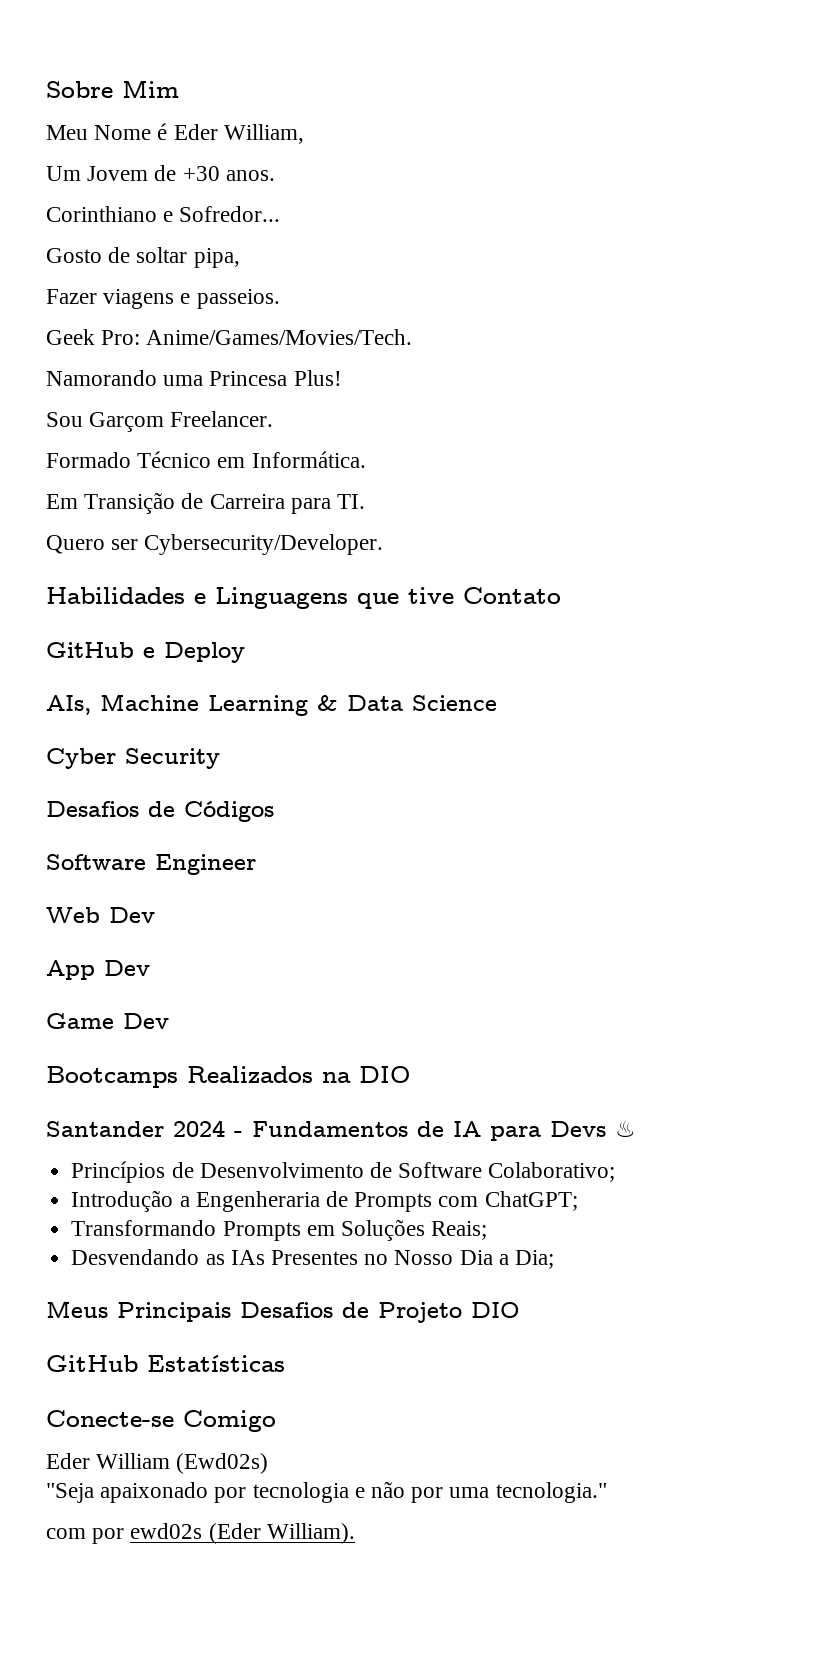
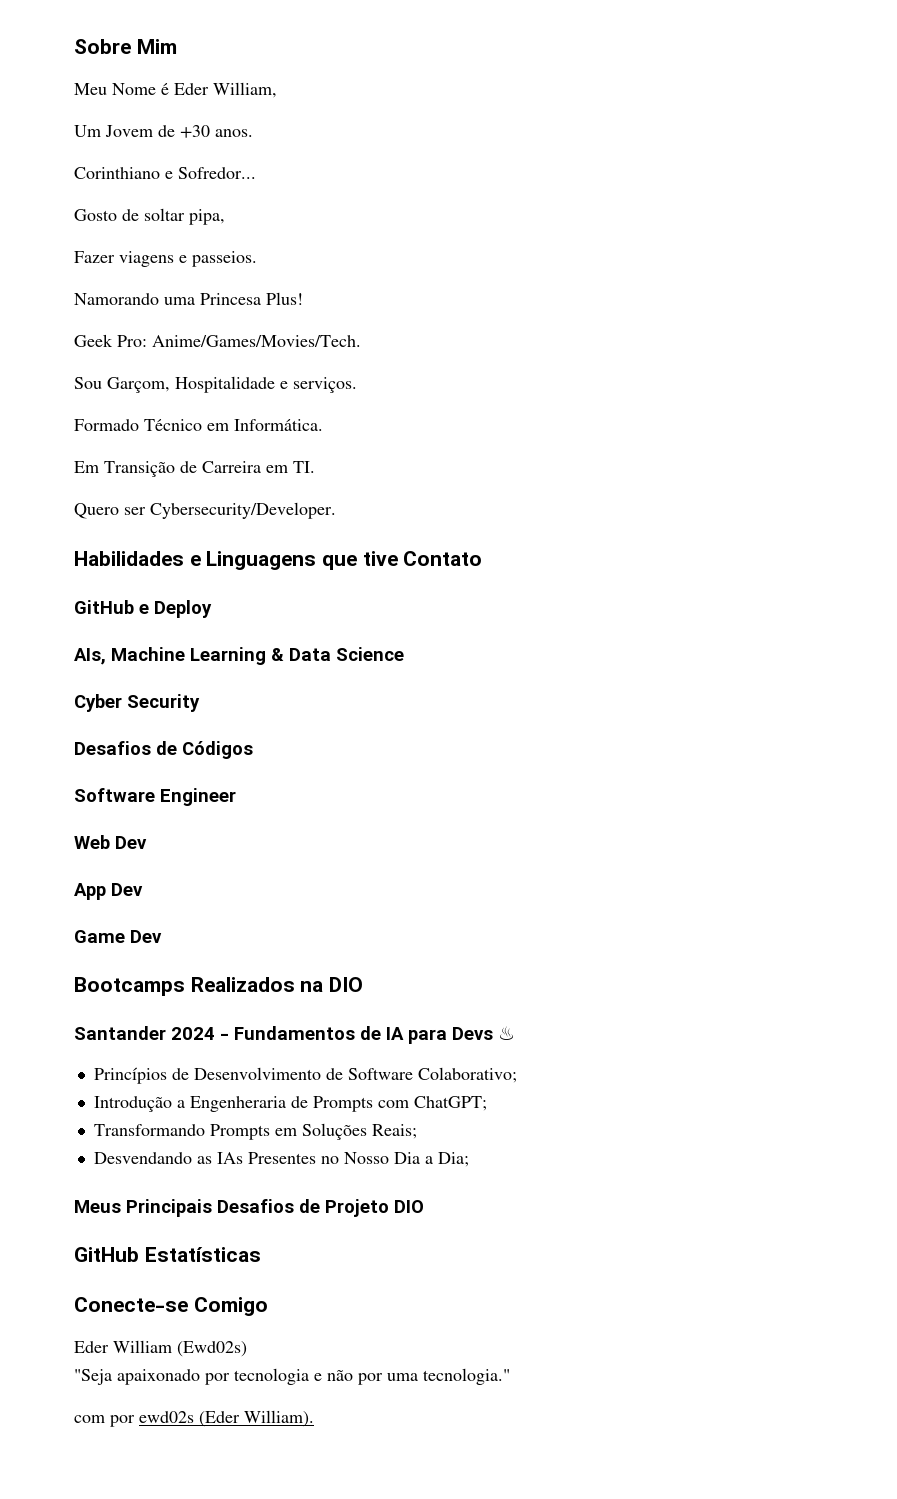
[46,329,413,345] // Geek Pro: Anime/Games/Movies/Tech. -> (257, 259) none
[46,411,274,432] Sou Garçom Freelancer. -> [74,334,361,347] [74,376,357,393] Geek Pro: Anime/Games/Movies/Tech. // Sou Garçom, Hospitalidade e serviços.
[290,498,331,514] para -> [266,465,288,473] em

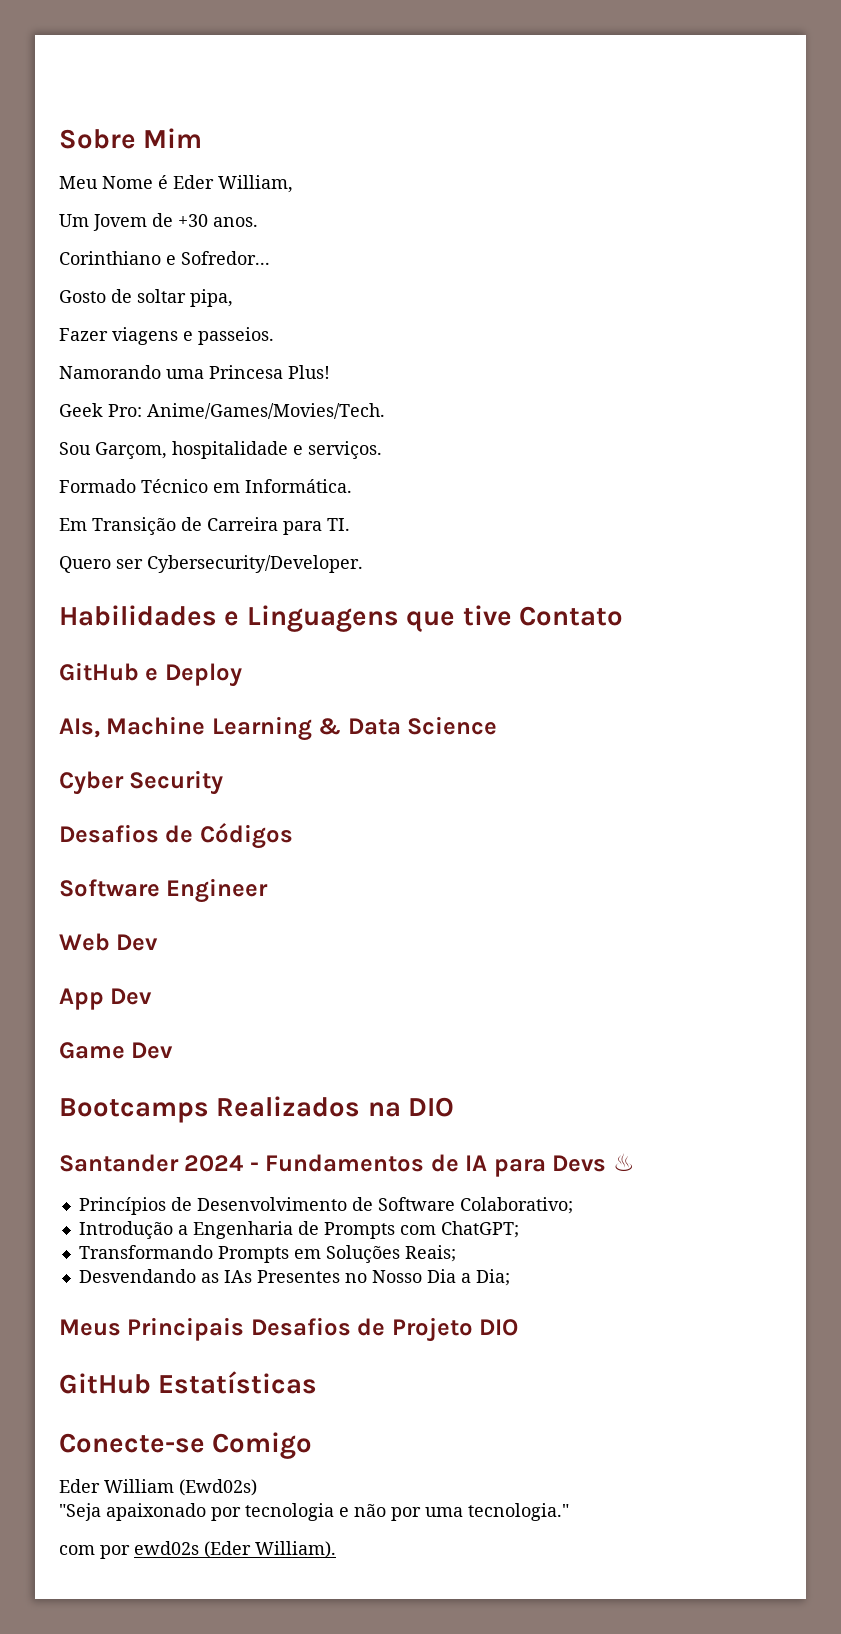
[175,376,275,393] Hospitalidade -> [172,441,288,459] hospitalidade
[266,465,288,473] em -> [283,521,322,535] para
[189,1096,286,1112] Engenheraria -> [192,1221,293,1239] Engenharia

